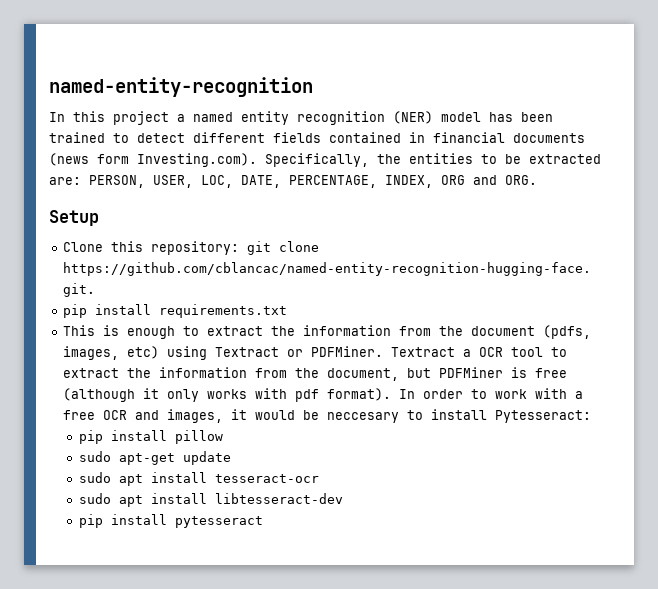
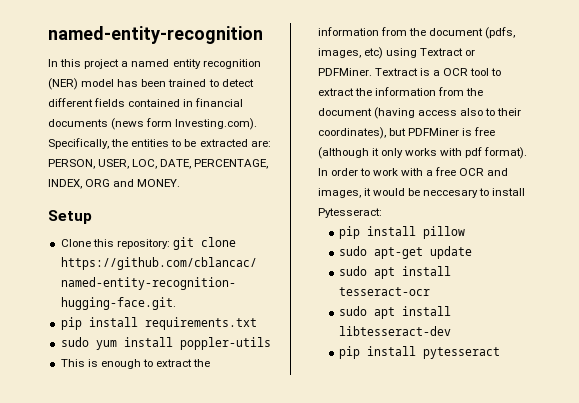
[505,175,537,185] ORG. -> [137,179,181,187] MONEY.
(288, 311) none -> [60,337,271,350] // sudo yum install poppler-utils
(456, 352) none -> [419,68,430,76] is
[327,368,400,381] document, -> [317,107,522,119] [317,127,386,139] document (having access also to their coordinates),

